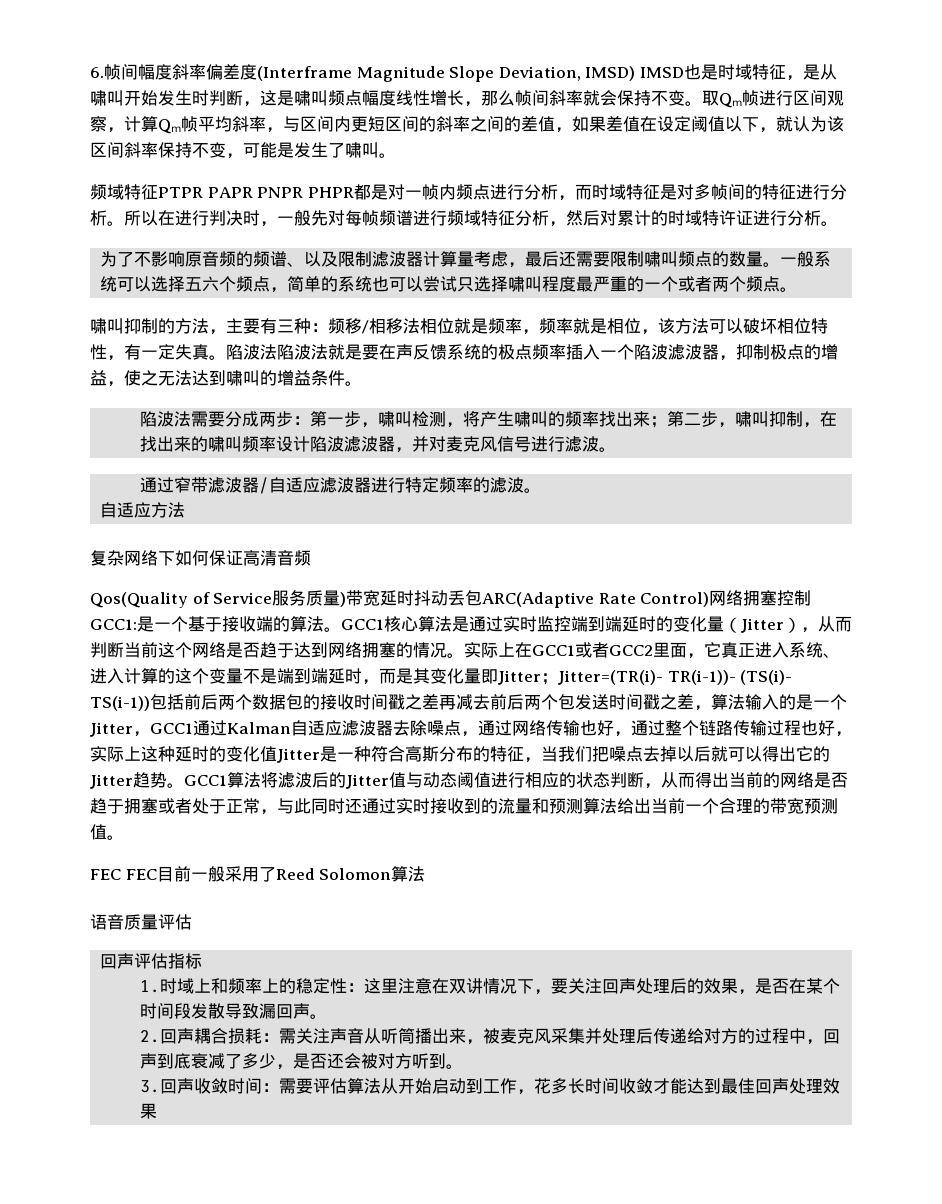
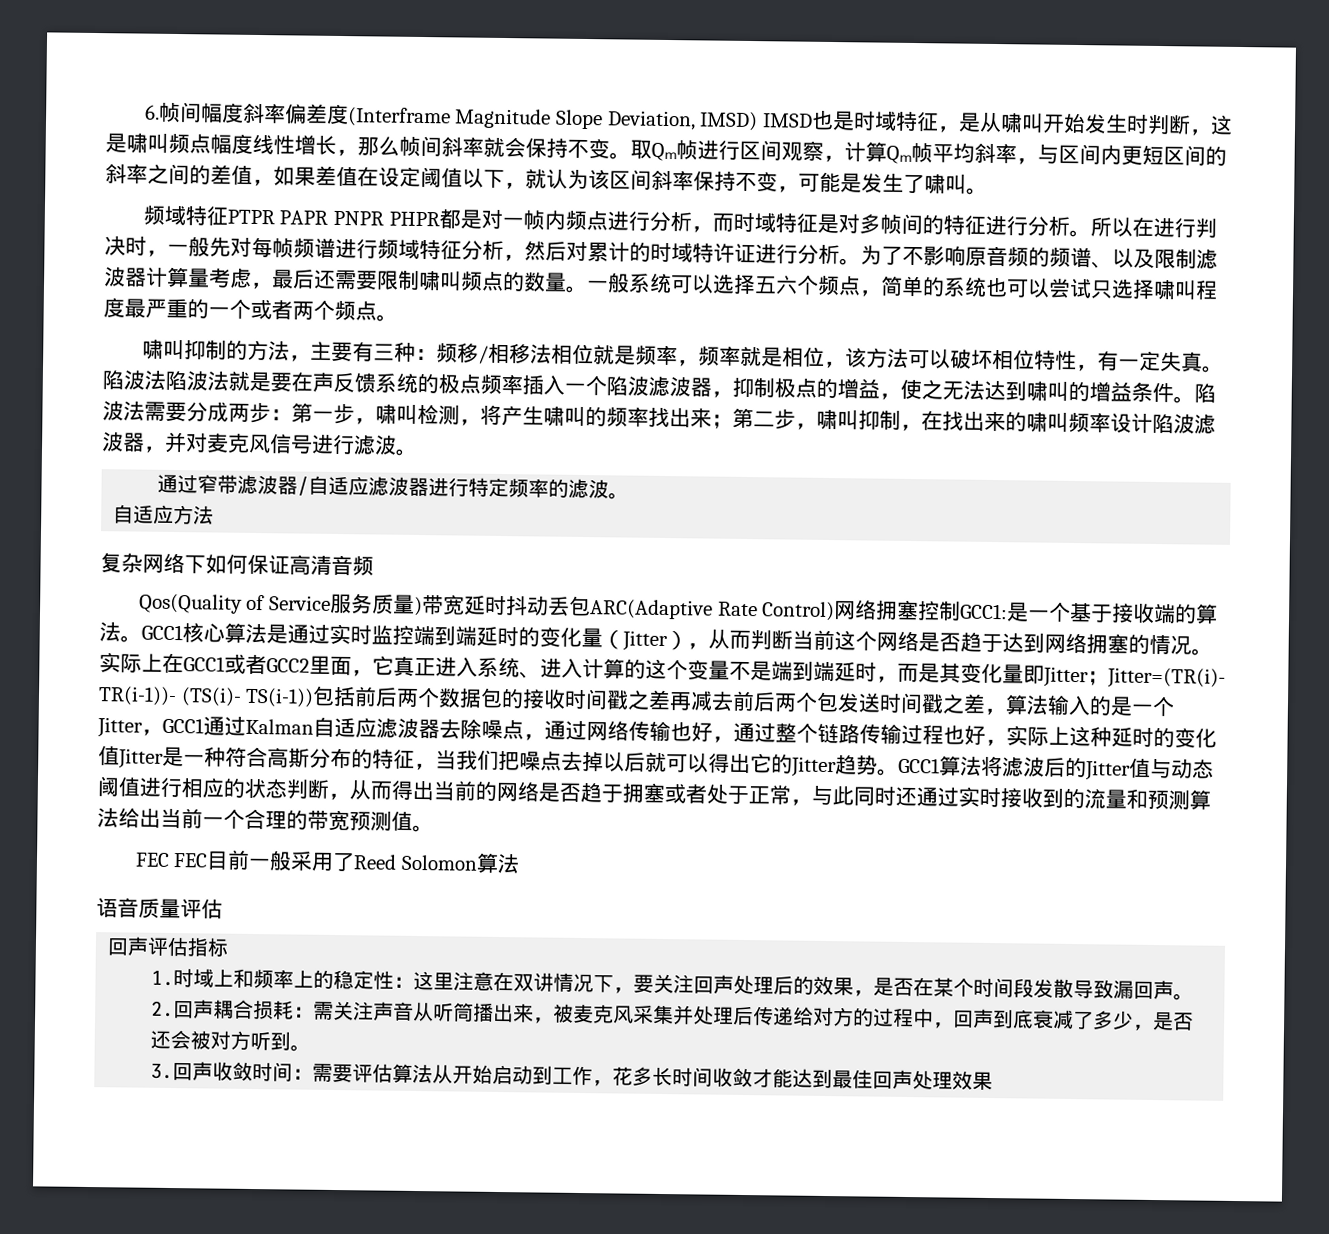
(838, 223) // -> (861, 262) none
(362, 383) // -> (1195, 400) none

